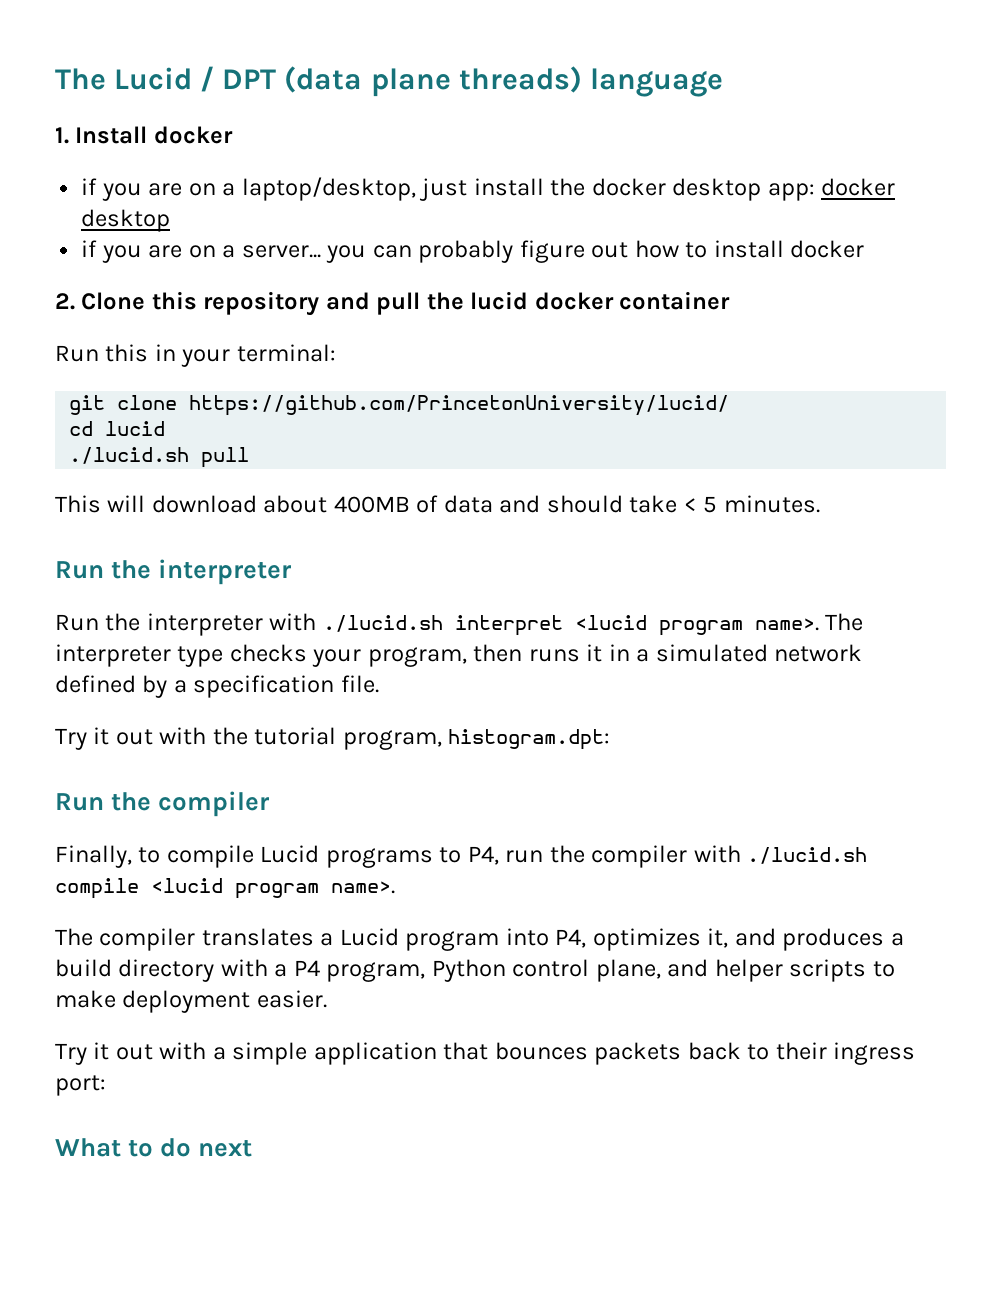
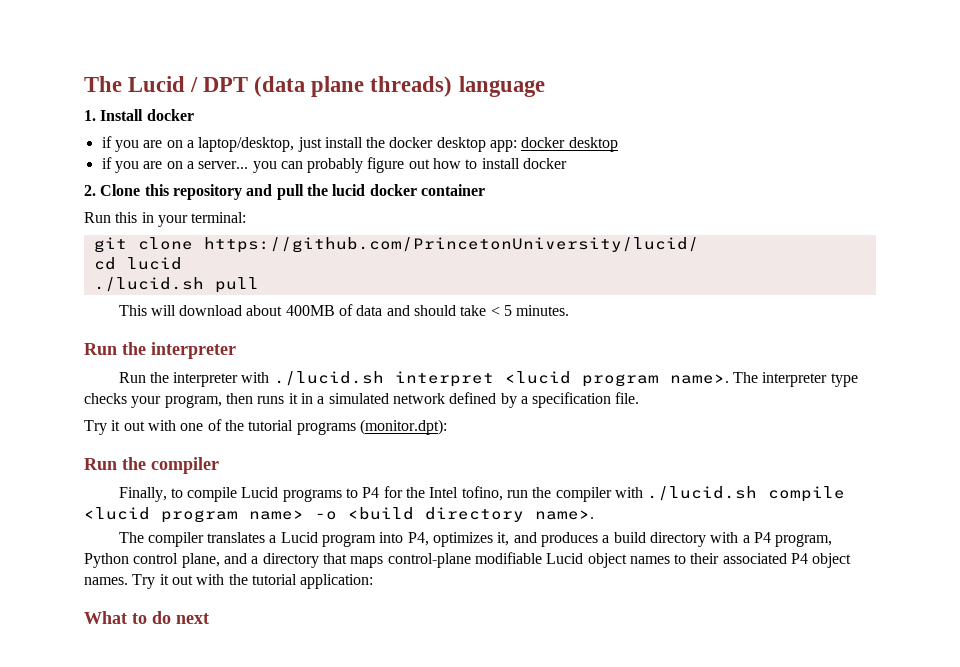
[212,727,611,750] the tutorial program, histogram.dpt: -> [180,419,447,435] one of the tutorial programs (monitor.dpt):
[467,846,499,865] P4, -> [362,486,503,501] P4 for the Intel tofino,
(319, 891) none -> [249,507,524,522] name> -o <build directory
[714,959,895,982] [55,990,327,1013] [55,1042,916,1065] [55,1075,106,1096] helper scripts to make deployment easier. // Try it out with a simple application that bounces packets back to their ingress port: -> [251,552,852,568] [84,574,374,589] a directory that maps control-plane modifiable Lucid object names to their associated P4 object names. Try it out with the tutorial application:

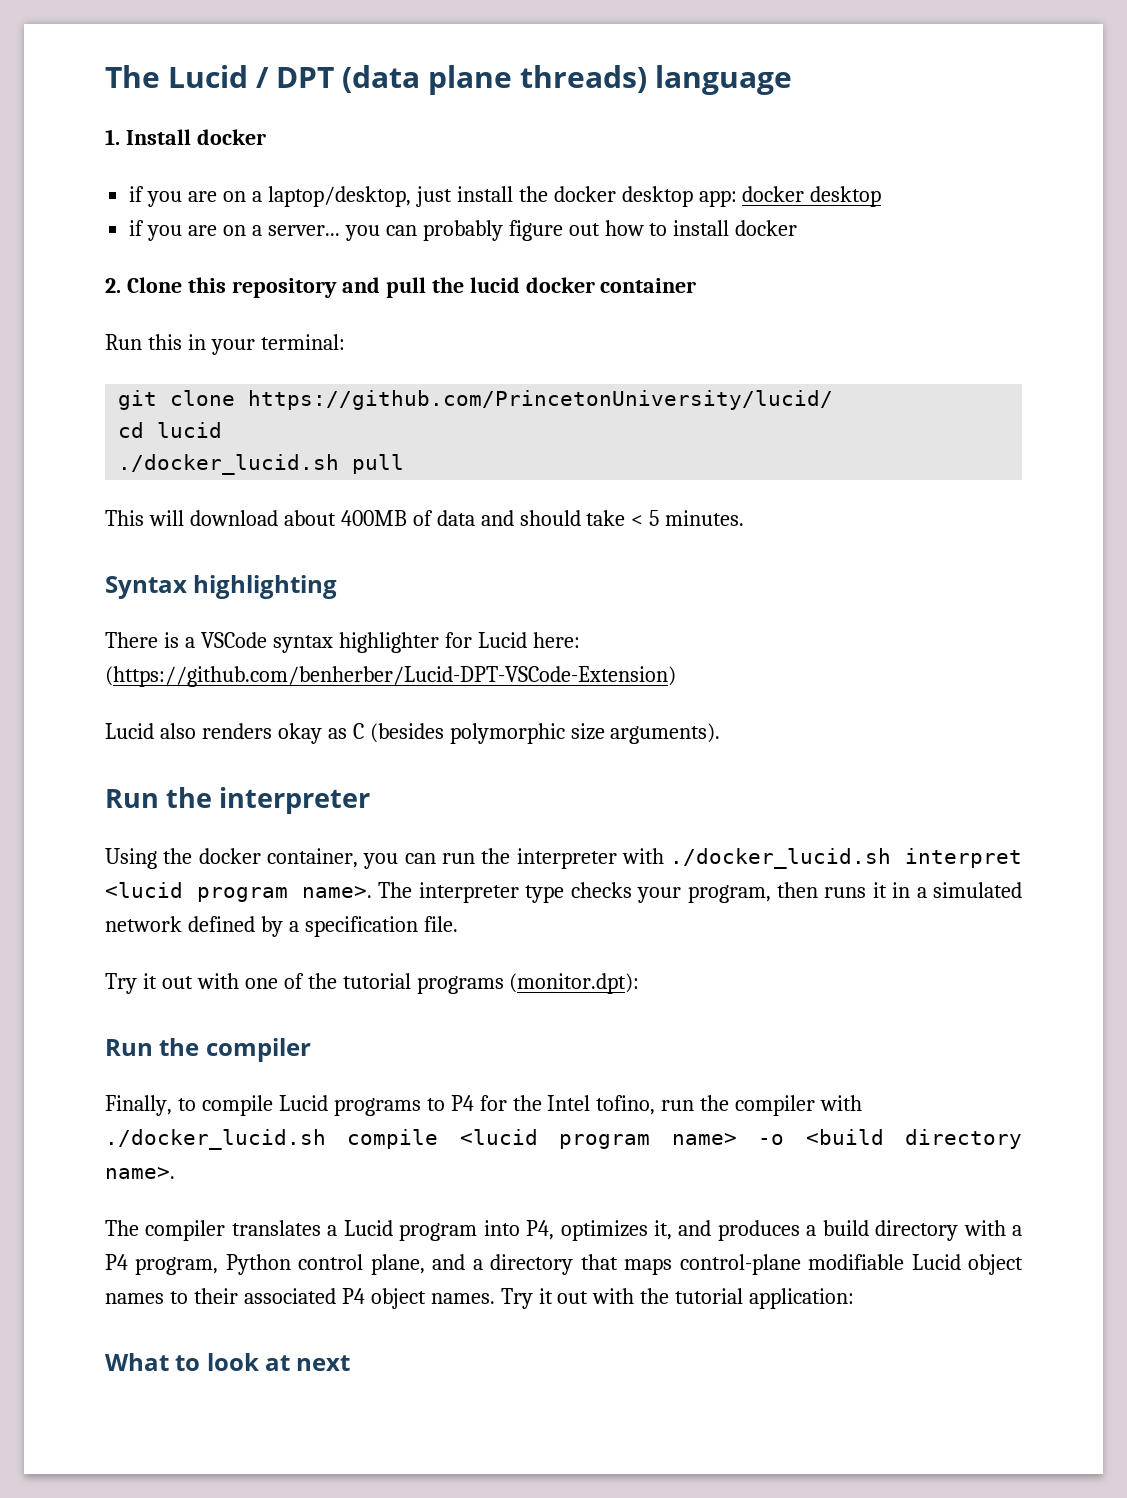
[93,277,204,292] ./lucid.sh -> [118,454,340,475] ./docker_lucid.sh
[84,342,236,359] [118,372,146,383] Run the interpreter // Run -> [105,575,338,599] [105,632,580,653] [105,666,676,687] [105,723,721,744] [105,787,371,814] [105,848,475,869] Syntax highlighting // There is a VSCode syntax highlighter for Lucid here: (https://github.com/benherber/Lucid-DPT-VSCode-Extension) // Lucid also renders okay as C (besides polymorphic size arguments). // Run the interpreter // Using the docker container, you can run
[273,371,384,386] ./lucid.sh -> [670,848,892,869] ./docker_lucid.sh
[647,486,758,501] ./lucid.sh -> [105,1129,326,1150] ./docker_lucid.sh
[152,611,171,624] do -> [206,1353,291,1371] look at

